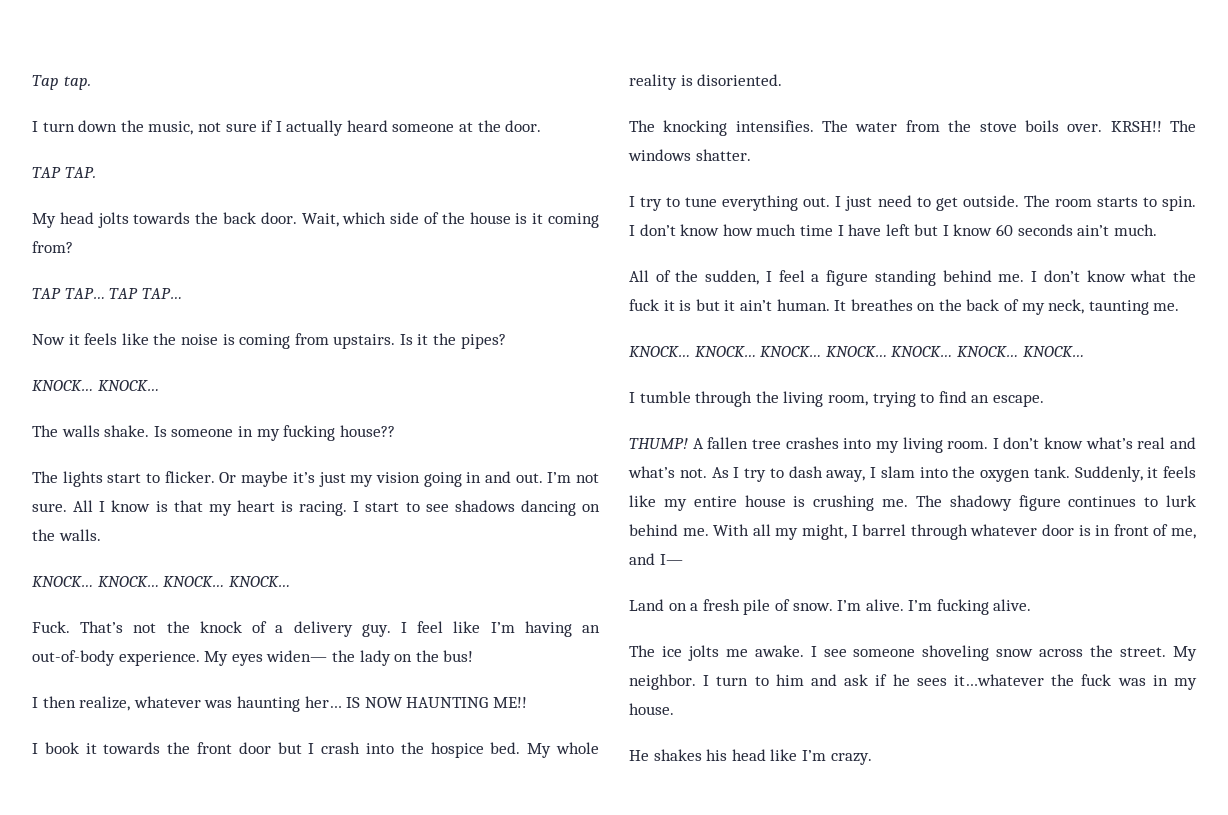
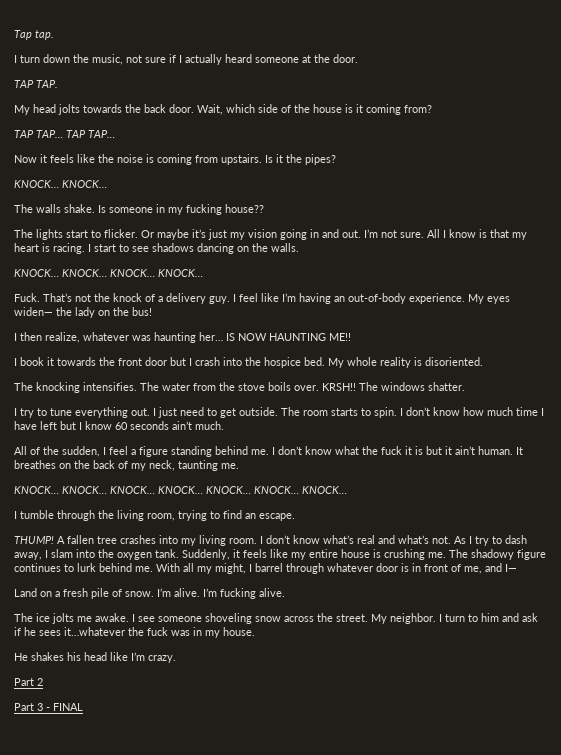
(872, 759) none -> [14,678,43,686] [14,703,83,711] // Part 2 // Part 3 - FINAL

